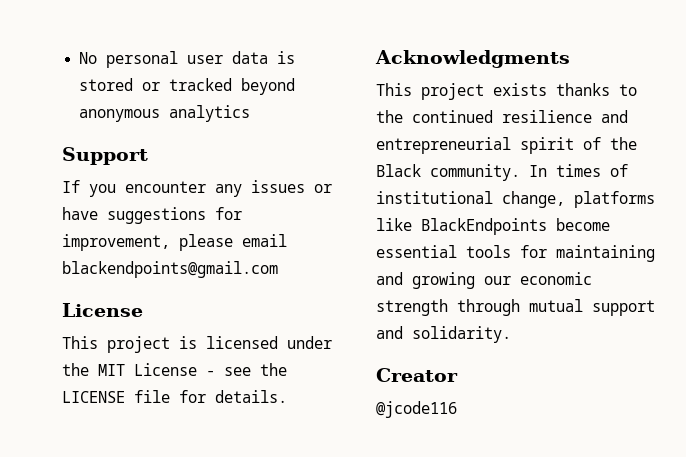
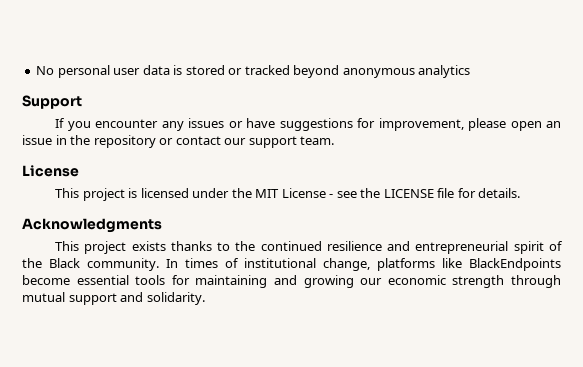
[242,234,287,247] [62,261,278,278] email blackendpoints@gmail.com -> [510,121,561,131] [22,135,335,148] open an issue in the repository or contact our support team.
[376,368,458,382] [376,401,457,418] // Creator // @jcode116 -> (205, 298) none

